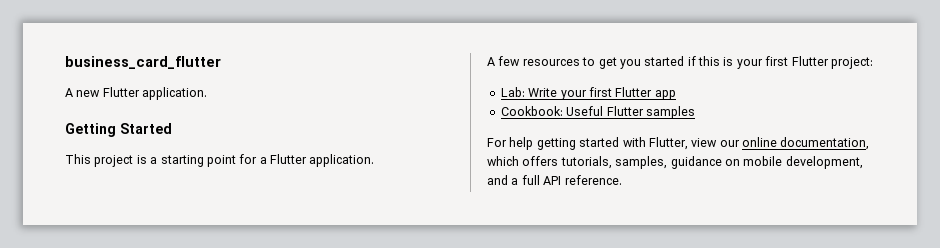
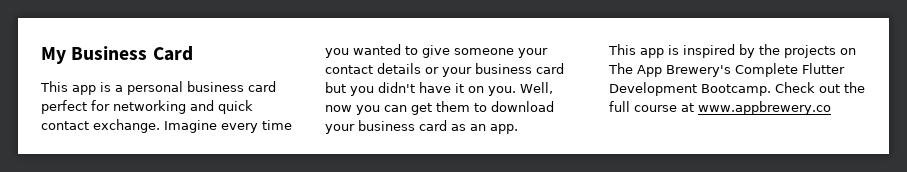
[65,56,221,69] [65,87,208,100] [65,123,172,137] [65,154,134,167] business_card_flutter // A new Flutter application. // Getting Started // This project -> [41,46,193,64] [40,81,96,95] My Business Card // This app
[160,154,375,167] [487,56,873,69] [500,87,676,100] [500,106,695,119] [487,137,870,150] [487,156,863,169] [487,175,622,185] starting point for a Flutter application. // A few resources to get you started if this is your first Flutter project: // Lab: Write your first Flutter app // Cookbook: Useful Flutter samples // For help getting started with Flutter, view our online documentation, which offers tutorials, samples, guidance on mobile development, and a full API reference. -> [127,81,276,95] [41,100,253,114] [41,119,292,133] [325,44,548,58] [325,63,564,77] [325,82,553,96] [325,101,554,115] [325,120,518,134] [608,44,856,58] [608,63,845,77] [609,82,865,96] [609,101,831,115] personal business card perfect for networking and quick contact exchange. Imagine every time you wanted to give someone your contact details or your business card but you didn't have it on you. Well, now you can get them to download your business card as an app. // This app is inspired by the projects on The App Brewery's Complete Flutter Development Bootcamp. Check out the full course at www.appbrewery.co

